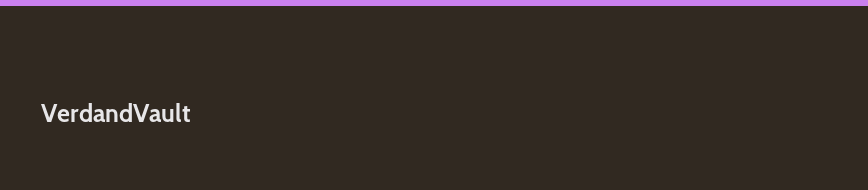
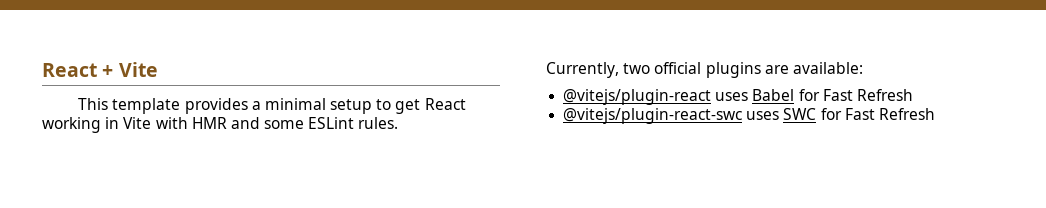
[41,103,191,122] VerdandVault -> [42,62,158,77] [78,98,466,114] [42,117,399,133] [546,62,863,78] [563,89,913,105] [563,108,935,124] React + Vite // This template provides a minimal setup to get React working in Vite with HMR and some ESLint rules. // Currently, two official plugins are available: // @vitejs/plugin-react uses Babel for Fast Refresh // @vitejs/plugin-react-swc uses SWC for Fast Refresh

